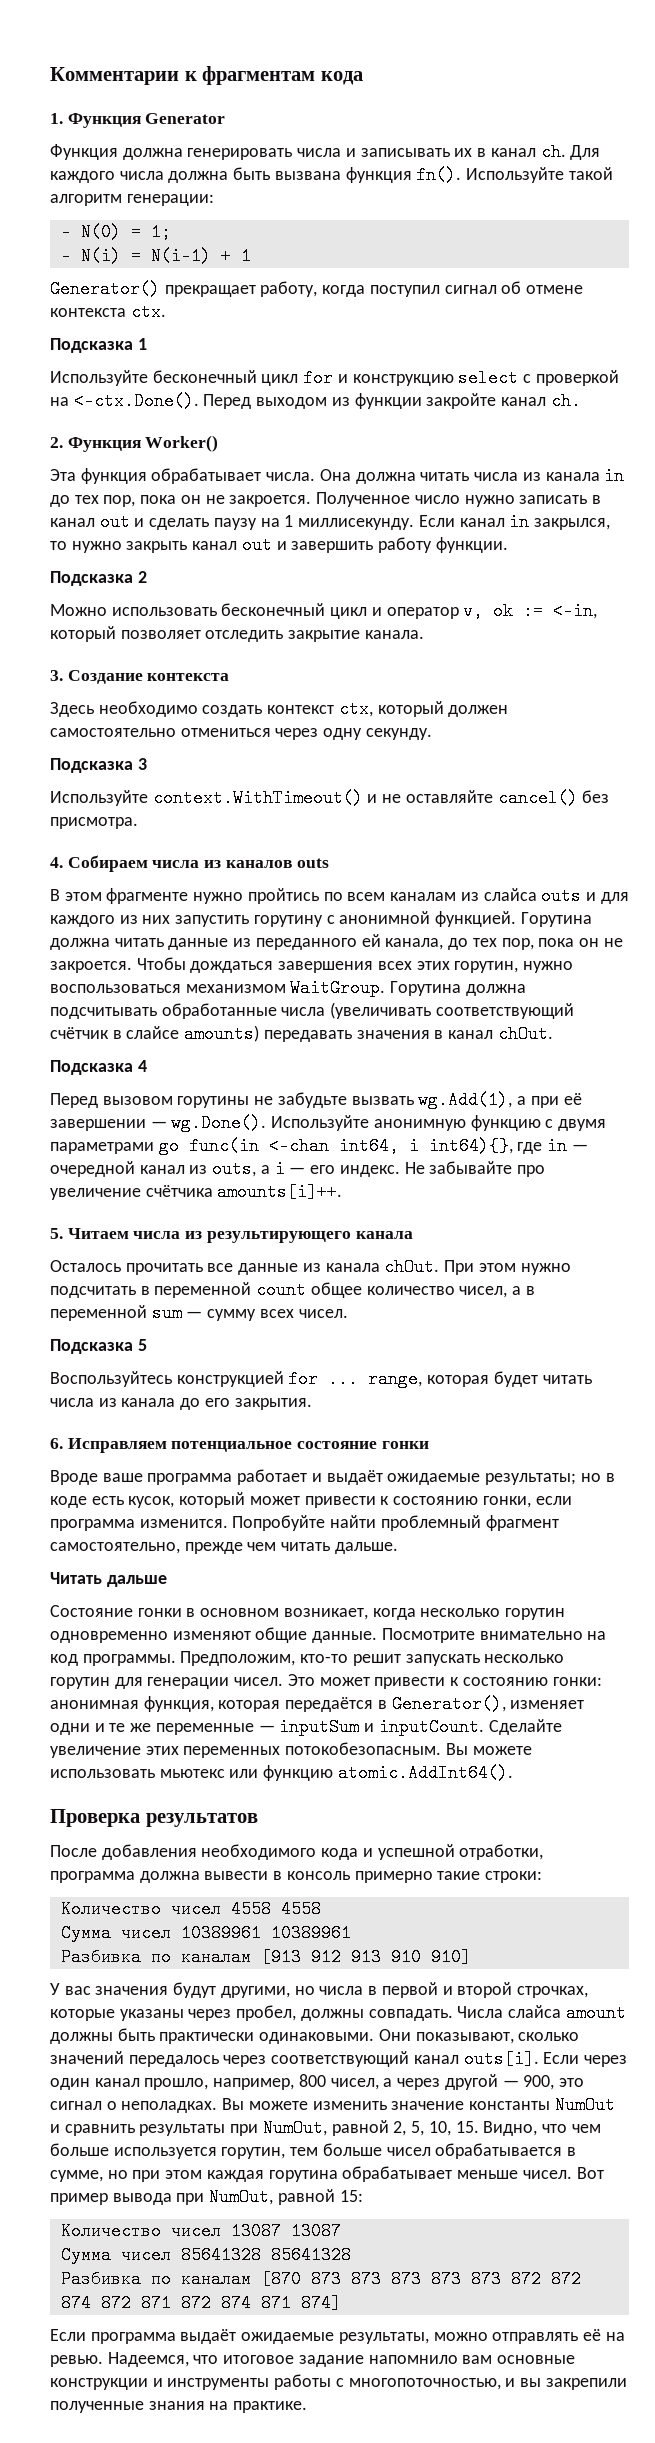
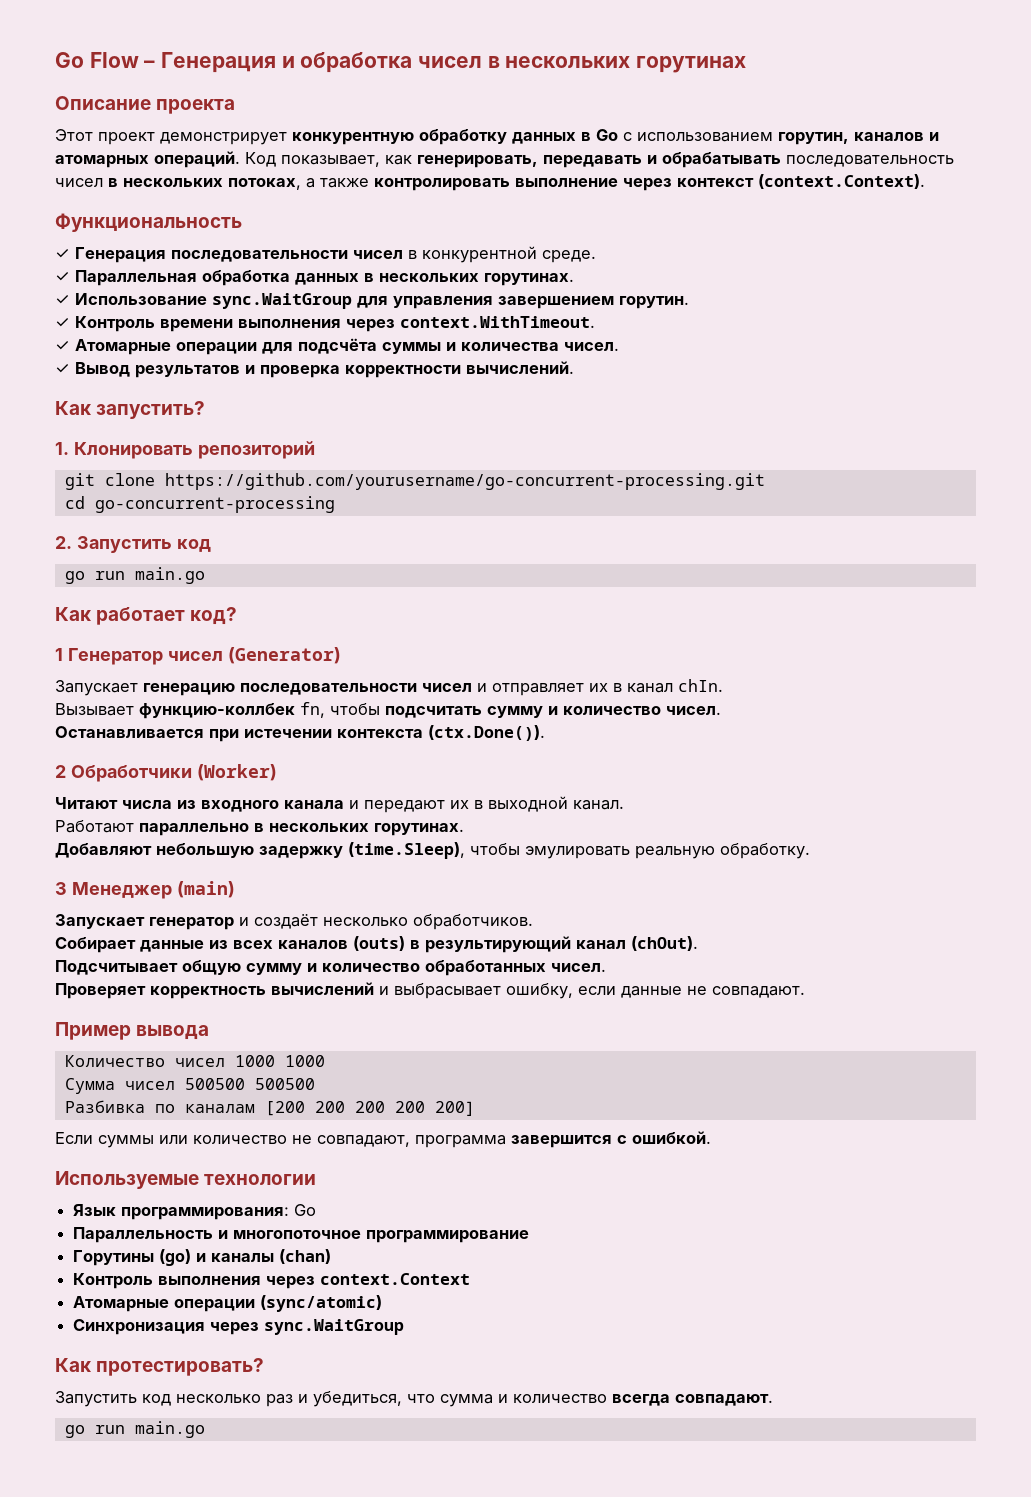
[50,66,363,85] [50,113,226,128] [50,143,601,161] [50,166,613,184] [50,194,214,206] [60,223,171,241] [60,247,251,265] [50,280,584,298] [50,303,166,321] [50,338,147,353] [50,369,619,387] [50,392,581,410] [50,435,219,452] [50,467,625,485] [50,492,601,507] [50,513,610,531] [50,536,508,554] [50,571,147,586] [50,602,598,620] [50,626,424,642] [50,670,230,684] [50,700,509,718] [50,728,432,740] [50,758,147,773] [50,789,610,807] [50,817,138,829] [50,855,329,872] [50,887,629,905] [50,911,592,927] [50,934,623,950] [50,957,574,973] [50,979,526,997] [50,1002,574,1019] [50,1025,553,1043] [50,1060,147,1075] [50,1091,582,1109] [50,1114,607,1132] [50,1137,588,1155] [50,1160,545,1178] [50,1183,343,1201] [50,1228,413,1243] [50,1258,571,1276] [50,1281,535,1299] [50,1304,348,1322] [50,1339,147,1354] [50,1370,592,1388] [50,1398,312,1410] [50,1438,429,1453] [50,1469,615,1485] [50,1492,572,1508] [50,1515,559,1531] [50,1542,398,1554] [50,1572,167,1587] [50,1605,566,1620] [50,1627,607,1643] [50,1651,565,1666] [50,1674,602,1689] [50,1695,585,1713] [50,1718,562,1736] [50,1742,532,1758] [50,1764,513,1782] [50,1809,258,1827] [50,1844,544,1860] [50,1871,543,1883] [60,1900,321,1918] [60,1924,351,1942] [60,1948,471,1966] [50,1982,588,1998] [50,2004,626,2022] [50,2028,580,2044] [50,2050,628,2068] [50,2074,584,2090] [50,2096,615,2114] [50,2119,601,2137] [50,2143,577,2159] [50,2166,604,2182] [50,2188,363,2206] [60,2222,341,2240] [60,2246,351,2264] [60,2270,581,2288] [60,2294,341,2312] [50,2329,625,2344] [50,2352,576,2367] [50,2374,627,2390] [50,2401,308,2413] Комментарии к фрагментам кода // 1. Функция Generator // Функция должна генерировать числа и записывать их в канал ch. Для каждого числа должна быть вызвана функция fn(). Используйте такой алгоритм генерации: // - N(0) = 1; // - N(i) = N(i-1) + 1 // Generator() прекращает работу, когда поступил сигнал об отмене контекста ctx. // Подсказка 1 // Используйте бесконечный цикл for и конструкцию select с проверкой на <-ctx.Done(). Перед выходом из функции закройте канал ch. // 2. Функция Worker() // Эта функция обрабатывает числа. Она должна читать числа из канала in до тех пор, пока он не закроется. Полученное число нужно записать в канал out и сделать паузу на 1 миллисекунду. Если канал in закрылся, то нужно закрыть канал out и завершить работу функции. // Подсказка 2 // Можно использовать бесконечный цикл и оператор v, ok := <-in, который позволяет отследить закрытие канала. // 3. Создание контекста // Здесь необходимо создать контекст ctx, который должен самостоятельно отмениться через одну секунду. // Подсказка 3 // Используйте context.WithTimeout() и не оставляйте cancel() без присмотра. // 4. Собираем числа из каналов outs // В этом фрагменте нужно пройтись по всем каналам из слайса outs и для каждого из них запустить горутину с анонимной функцией. Горутина должна читать данные из переданного ей канала, до тех пор, пока он не закроется. Чтобы дождаться завершения всех этих горутин, нужно воспользоваться механизмом WaitGroup. Горутина должна подсчитывать обработанные числа (увеличивать соответствующий счётчик в слайсе amounts) передавать значения в канал chOut. // Подсказка 4 // Перед вызовом горутины не забудьте вызвать wg.Add(1), а при её завершении — wg.Done(). Используйте анонимную функцию с двумя параметрами go func(in <-chan int64, i int64){}, где in — очередной канал из outs, а i — его индекс. Не забывайте про увеличение счётчика amounts[i]++. // 5. Читаем числа из результирующего канала // Осталось прочитать все данные из канала chOut. При этом нужно подсчитать в переменной count общее количество чисел, а в переменной sum — сумму всех чисел. // Подсказка 5 // Воспользуйтесь конструкцией for ... range, которая будет читать числа из канала до его закрытия. // 6. Исправляем потенциальное состояние гонки // Вроде ваше программа работает и выдаёт ожидаемые результаты; но в коде есть кусок, который может привести к состоянию гонки, если программа изменится. Попробуйте найти проблемный фрагмент самостоятельно, прежде чем читать дальше. // Читать дальше // Состояние гонки в основном возникает, когда несколько горутин одновременно изменяют общие данные. Посмотрите внимательно на код программы. Предположим, кто-то решит запускать несколько горутин для генерации чисел. Это может привести к состоянию гонки: анонимная функция, которая передаётся в Generator(), изменяет одни и те же переменные — inputSum и inputCount. Сделайте увеличение этих переменных потокобезопасным. Вы можете использовать мьютекс или функцию atomic.AddInt64(). // Проверка результатов // После добавления необходимого кода и успешной отработки, программа должна вывести в консоль примерно такие строки: // Количество чисел 4558 4558 // Сумма чисел 10389961 10389961 // Разбивка по каналам [913 912 913 910 910] // У вас значения будут другими, но числа в первой и второй строчках, которые указаны через пробел, должны совпадать. Числа слайса amount должны быть практически одинаковыми. Они показывают, сколько значений передалось через соответствующий канал outs[i]. Если через один канал прошло, например, 800 чисел, а через другой — 900, это сигнал о неполадках. Вы можете изменить значение константы NumOut и сравнить результаты при NumOut, равной 2, 5, 10, 15. Видно, что чем больше используется горутин, тем больше чисел обрабатывается в сумме, но при этом каждая горутина обрабатывает меньше чисел. Вот пример вывода при NumOut, равной 15: // Количество чисел 13087 13087 // Сумма чисел 85641328 85641328 // Разбивка по каналам [870 873 873 873 873 873 872 872 874 872 871 872 874 871 874] // Если программа выдаёт ожидаемые результаты, можно отправлять её на ревью. Надеемся, что итоговое задание напомнило вам основные конструкции и инструменты работы с многопоточностью, и вы закрепили полученные знания на практике. -> [55,52,747,73] [55,96,236,114] [55,129,939,145] [55,151,954,168] [55,174,925,191] [55,213,242,232] [55,246,596,263] [55,270,574,286] [55,293,689,309] [55,316,595,332] [55,338,619,355] [55,361,574,378] [55,401,206,419] [55,441,315,459] [64,473,765,490] [64,496,335,513] [55,536,211,553] [64,567,205,584] [55,607,238,625] [55,647,341,665] [55,679,723,696] [55,702,721,719] [55,725,545,742] [55,764,277,782] [55,796,624,813] [55,820,464,836] [55,842,810,859] [55,881,235,899] [55,914,533,930] [55,936,698,953] [55,960,606,976] [55,982,805,999] [55,1022,210,1040] [64,1055,325,1067] [64,1078,315,1094] [64,1100,475,1116] [55,1131,711,1148] [55,1171,317,1189] [73,1204,317,1220] [73,1227,530,1243] [73,1249,332,1266] [73,1273,471,1289] [73,1295,383,1312] [73,1319,405,1335] [55,1358,265,1376] [55,1391,773,1407] [64,1421,205,1438] Go Flow – Генерация и обработка чисел в нескольких горутинах // Описание проекта // Этот проект демонстрирует конкурентную обработку данных в Go с использованием горутин, каналов и атомарных операций. Код показывает, как генерировать, передавать и обрабатывать последовательность чисел в нескольких потоках, а также контролировать выполнение через контекст (context.Context). // Функциональность // ✓ Генерация последовательности чисел в конкурентной среде. // ✓ Параллельная обработка данных в нескольких горутинах. // ✓ Использование sync.WaitGroup для управления завершением горутин. // ✓ Контроль времени выполнения через context.WithTimeout. // ✓ Атомарные операции для подсчёта суммы и количества чисел. // ✓ Вывод результатов и проверка корректности вычислений. // Как запустить? // 1. Клонировать репозиторий // git clone https://github.com/yourusername/go-concurrent-processing.git // cd go-concurrent-processing // 2. Запустить код // go run main.go // Как работает код? // 1 Генератор чисел (Generator) // Запускает генерацию последовательности чисел и отправляет их в канал chIn. // Вызывает функцию-коллбек fn, чтобы подсчитать сумму и количество чисел. // Останавливается при истечении контекста (ctx.Done()). // 2 Обработчики (Worker) // Читают числа из входного канала и передают их в выходной канал. // Работают параллельно в нескольких горутинах. // Добавляют небольшую задержку (time.Sleep), чтобы эмулировать реальную обработку. // 3 Менеджер (main) // Запускает генератор и создаёт несколько обработчиков. // Собирает данные из всех каналов (outs) в результирующий канал (chOut). // Подсчитывает общую сумму и количество обработанных чисел. // Проверяет корректность вычислений и выбрасывает ошибку, если данные не совпадают. // Пример вывода // Количество чисел 1000 1000 // Сумма чисел 500500 500500 // Разбивка по каналам [200 200 200 200 200] // Если суммы или количество не совпадают, программа завершится с ошибкой. // Используемые технологии // Язык программирования: Go // Параллельность и многопоточное программирование // Горутины (go) и каналы (chan) // Контроль выполнения через context.Context // Атомарные операции (sync/atomic) // Синхронизация через sync.WaitGroup // Как протестировать? // Запустить код несколько раз и убедиться, что сумма и количество всегда совпадают. // go run main.go

